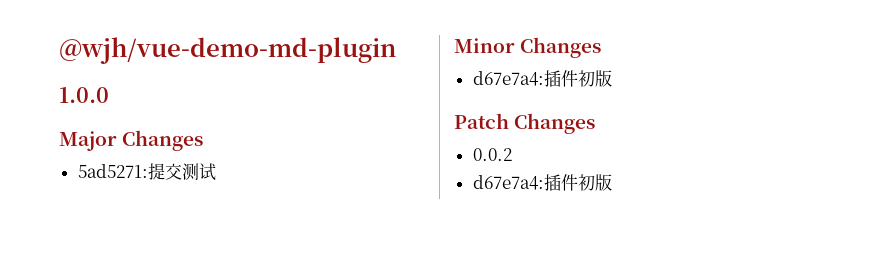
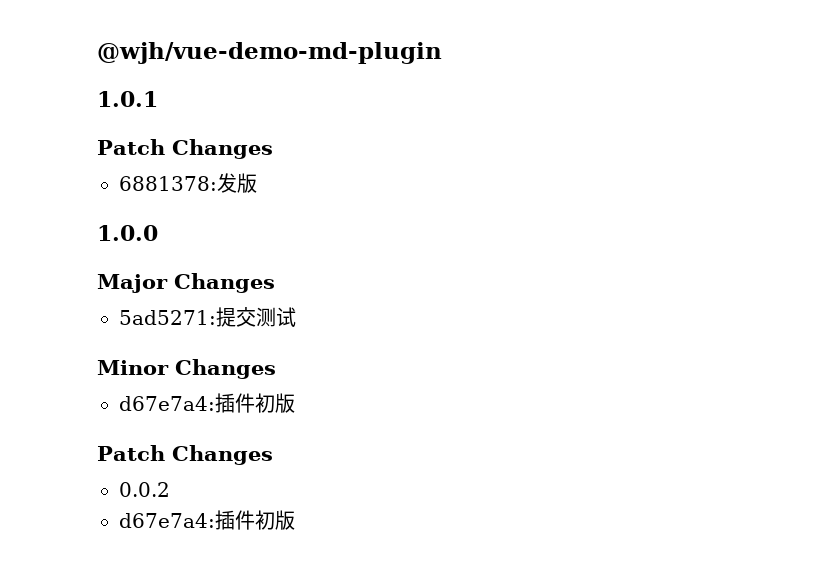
(396, 50) none -> [97,91,158,107] [97,139,273,159] [119,173,257,193] // 1.0.1 // Patch Changes // 6881378:发版

